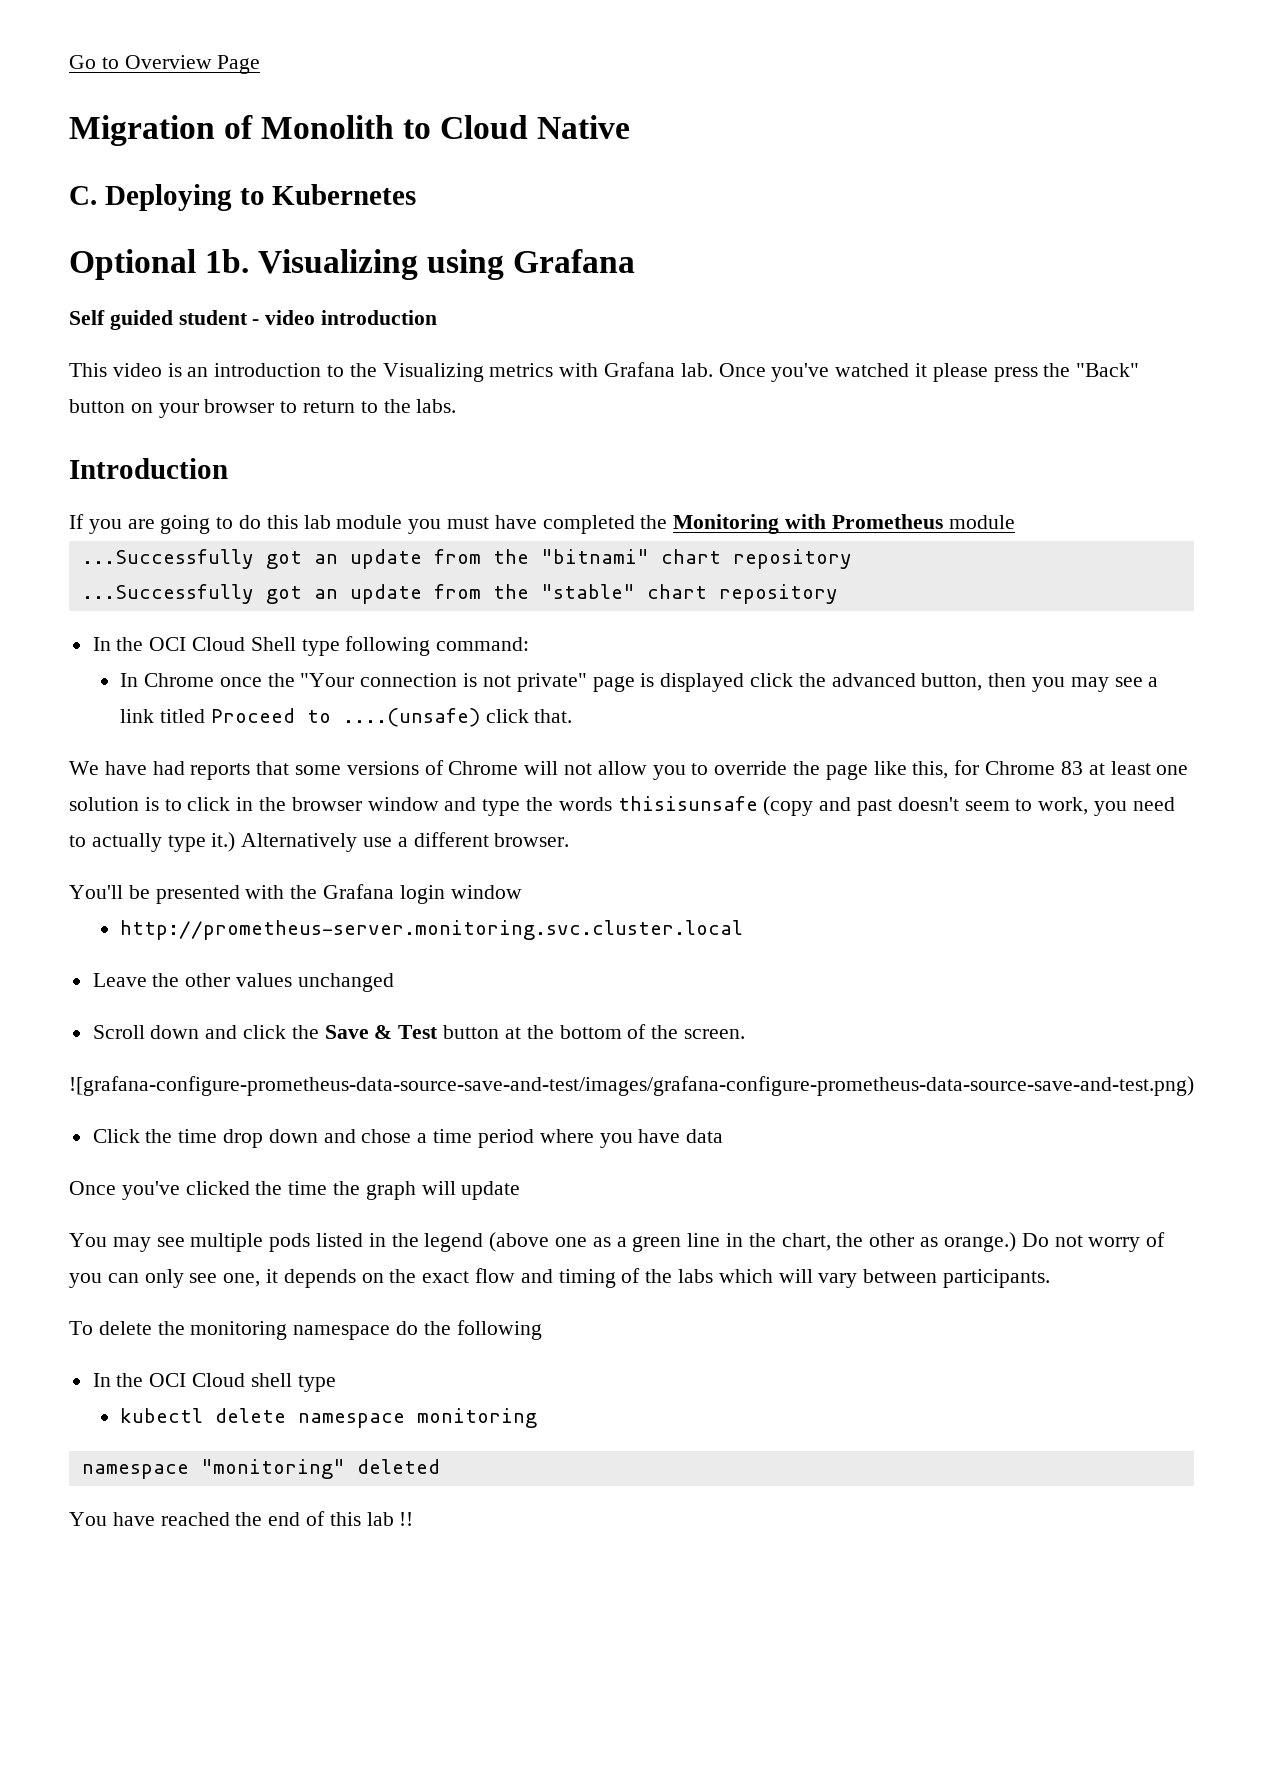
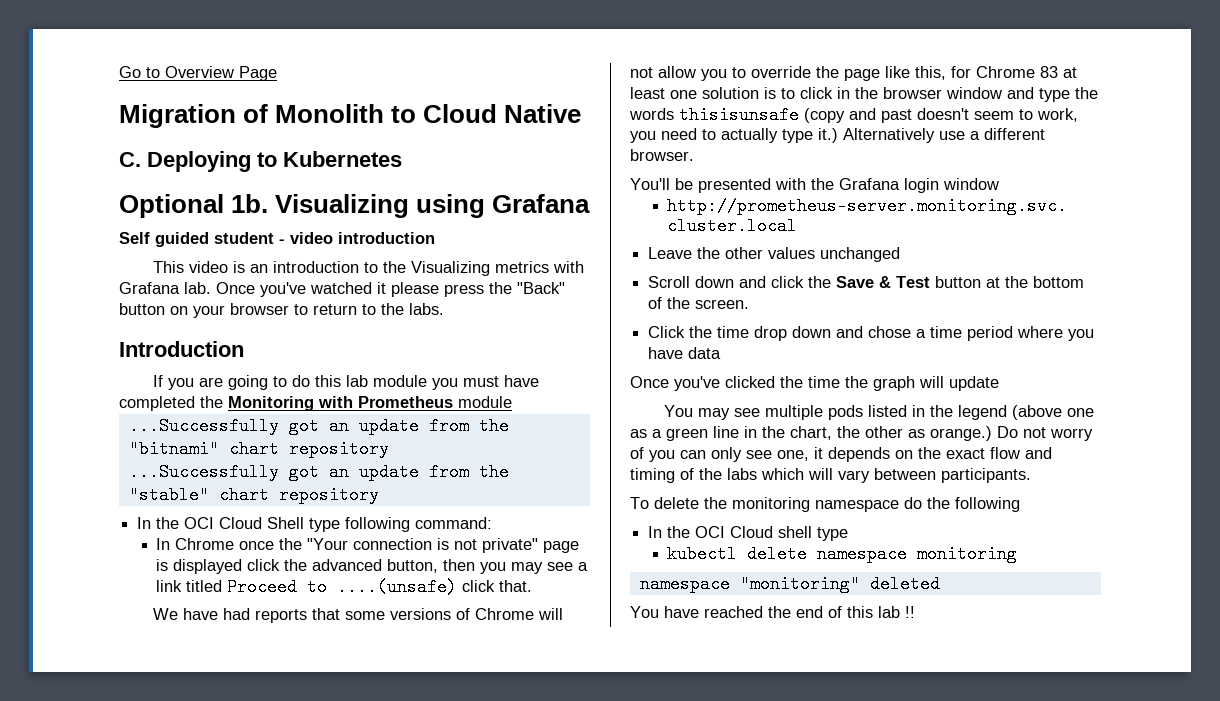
[69,1076,1194,1096] // ![grafana-configure-prometheus-data-source-save-and-test/images/grafana-configure-prometheus-data-source-save-and-test.png) -> (750, 304) none

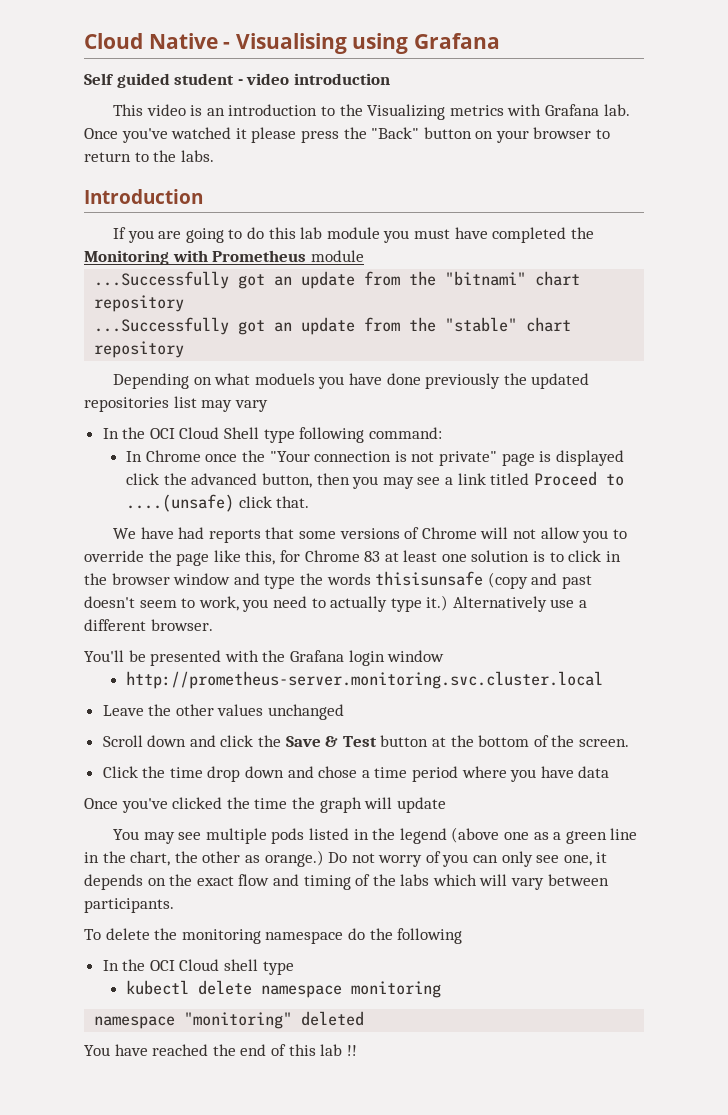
[119,66,277,81] [119,104,582,128] [119,151,402,172] [119,194,410,218] Go to Overview Page // Migration of Monolith to Cloud Native // C. Deploying to Kubernetes // Optional 1b. Visualizing -> [84,33,347,54] Cloud Native - Visualising
(379, 495) none -> [113,373,590,389] [84,396,268,412] // Depending on what moduels you have done previously the updated repositories list may vary

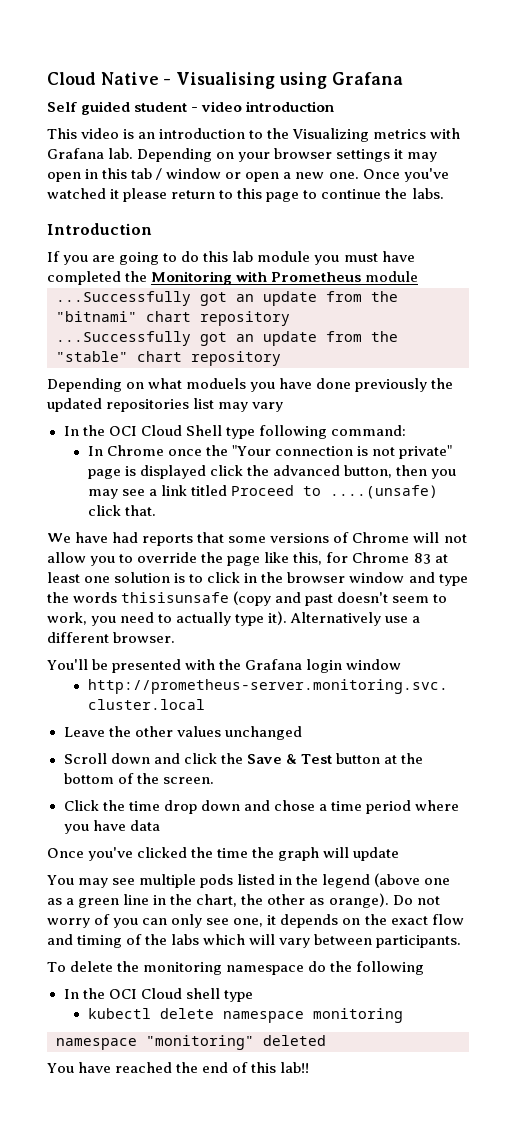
(630, 110) none -> [137,148,438,162] [47,168,359,182] Depending on your browser settings it may open in this tab / window or open a new one.
[300,127,611,143] [84,152,149,162] press the "Back" button on your browser to return to -> [171,188,382,202] return to this page to continue
[426,595,449,611] it.) -> [268,611,288,625] it).
[264,850,324,867] orange.) -> [328,893,389,908] orange).
[320,1044,357,1056] lab !! -> [280,1062,310,1073] lab!!

